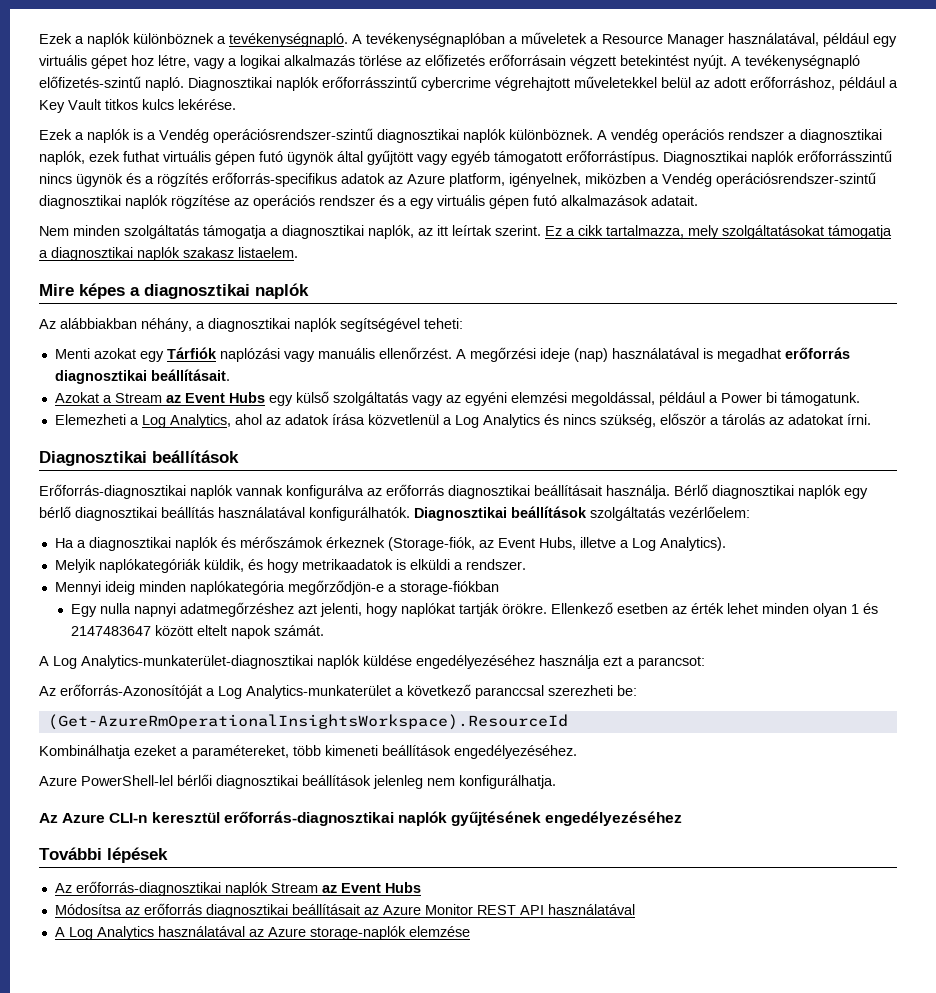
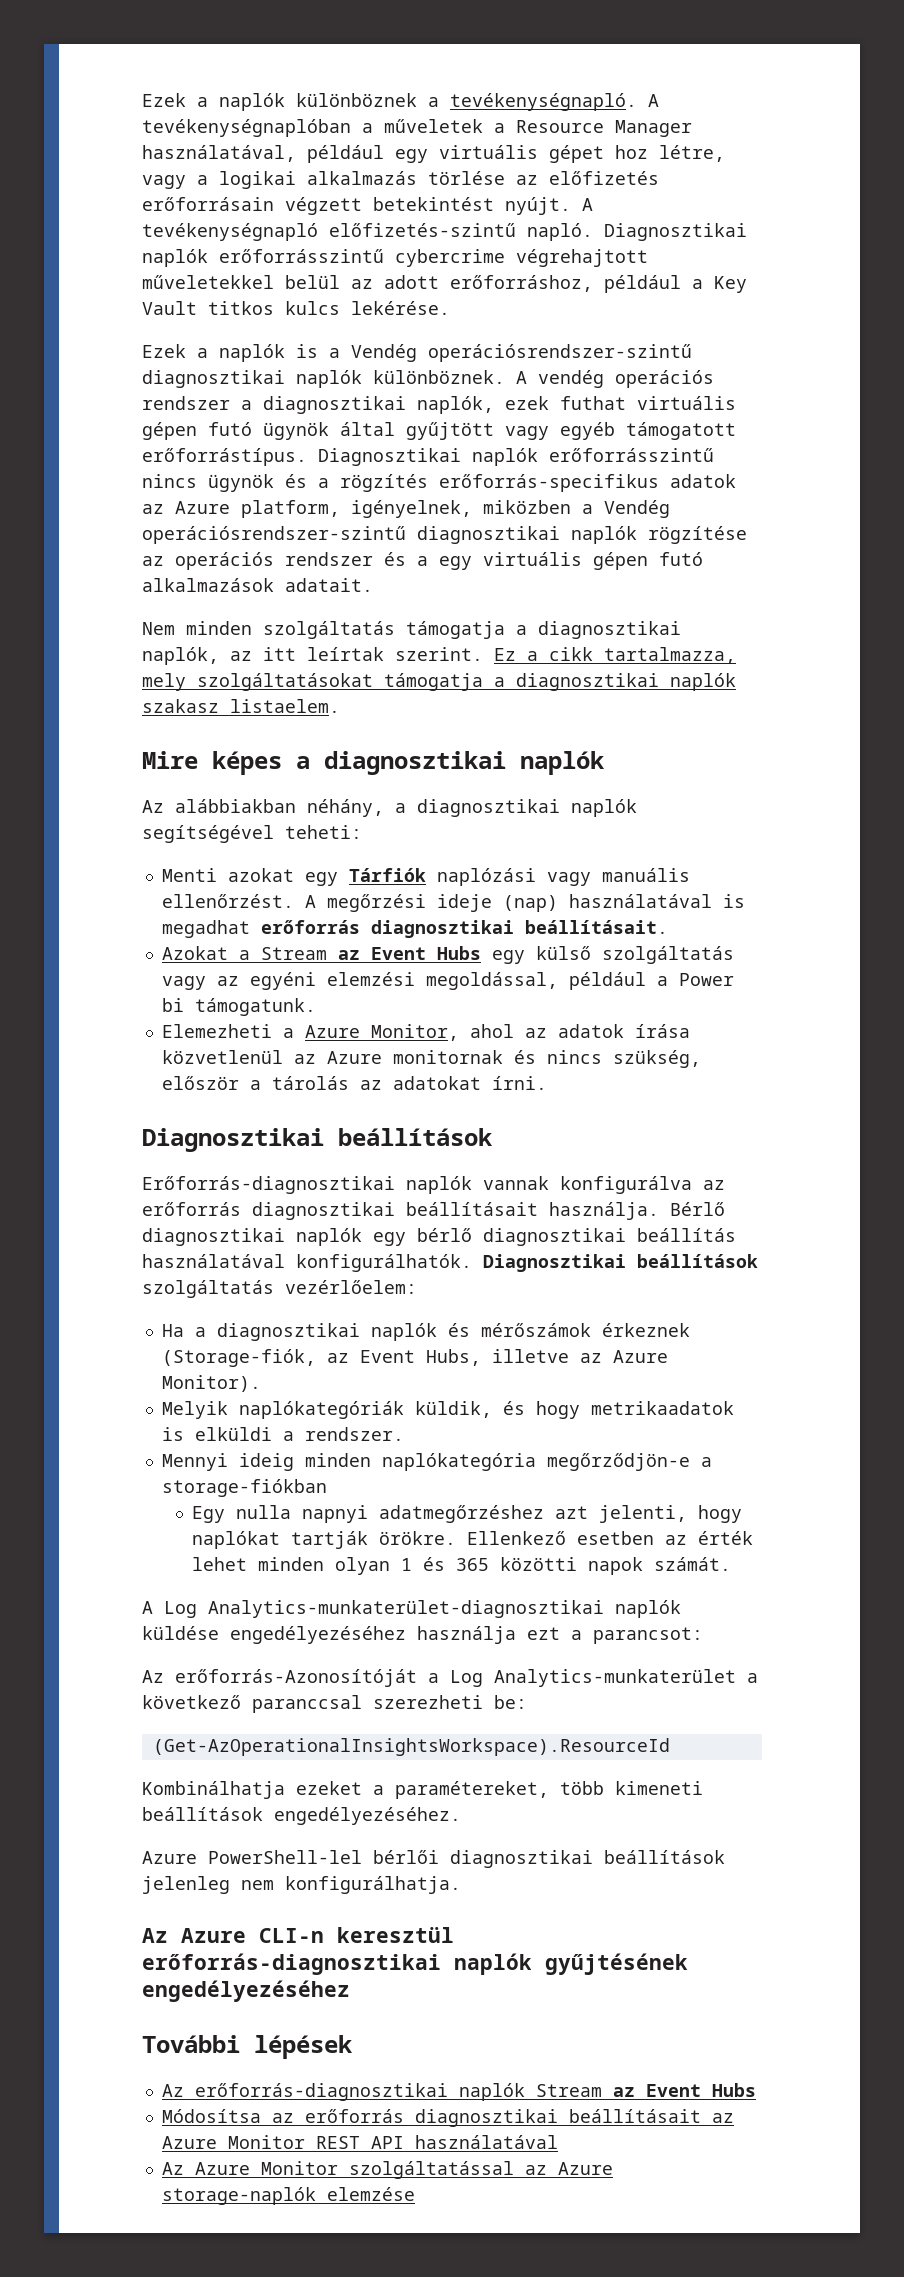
[141,414,231,428] Log Analytics, -> [304,1024,459,1041] Azure Monitor,
[442,414,540,428] a Log Analytics -> [293,1050,503,1064] az Azure monitornak
[619,537,726,551] a Log Analytics). -> [579,1350,668,1363] [161,1375,261,1392] az Azure Monitor).
[71,625,228,636] 2147483647 között eltelt -> [455,1557,577,1571] 365 közötti
[47,714,568,730] (Get-AzureRmOperationalInsightsWorkspace).ResourceId -> [152,1738,670,1756] (Get-AzOperationalInsightsWorkspace).ResourceId
[54,926,245,940] A Log Analytics használatával -> [161,2161,514,2179] Az Azure Monitor szolgáltatással

